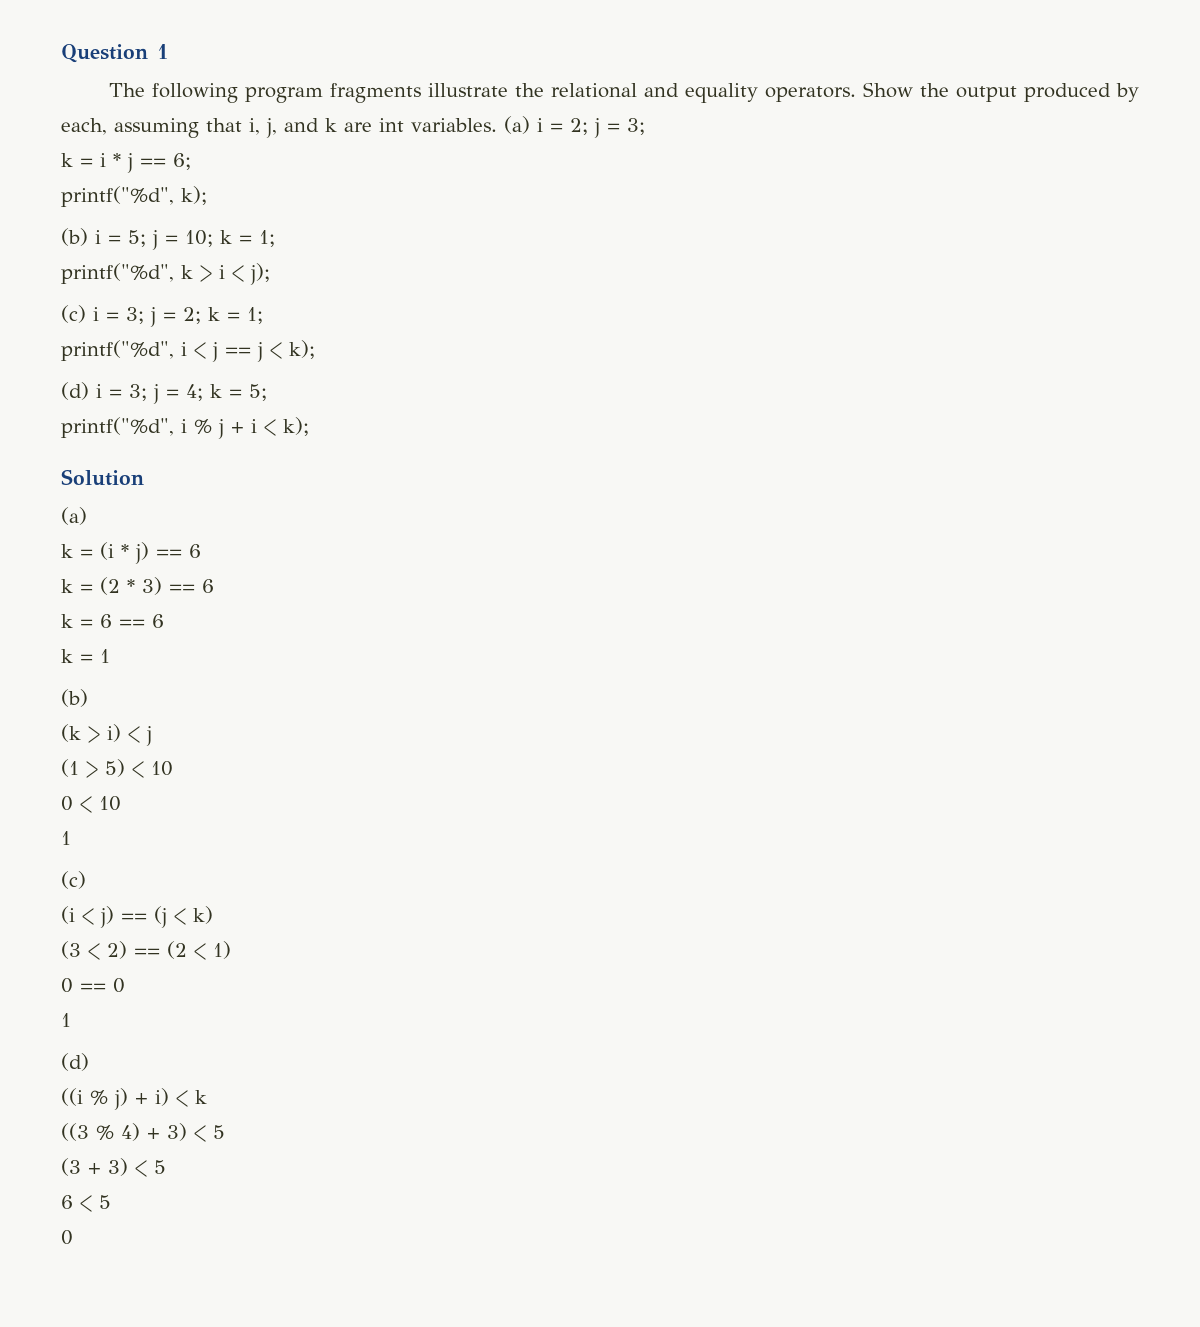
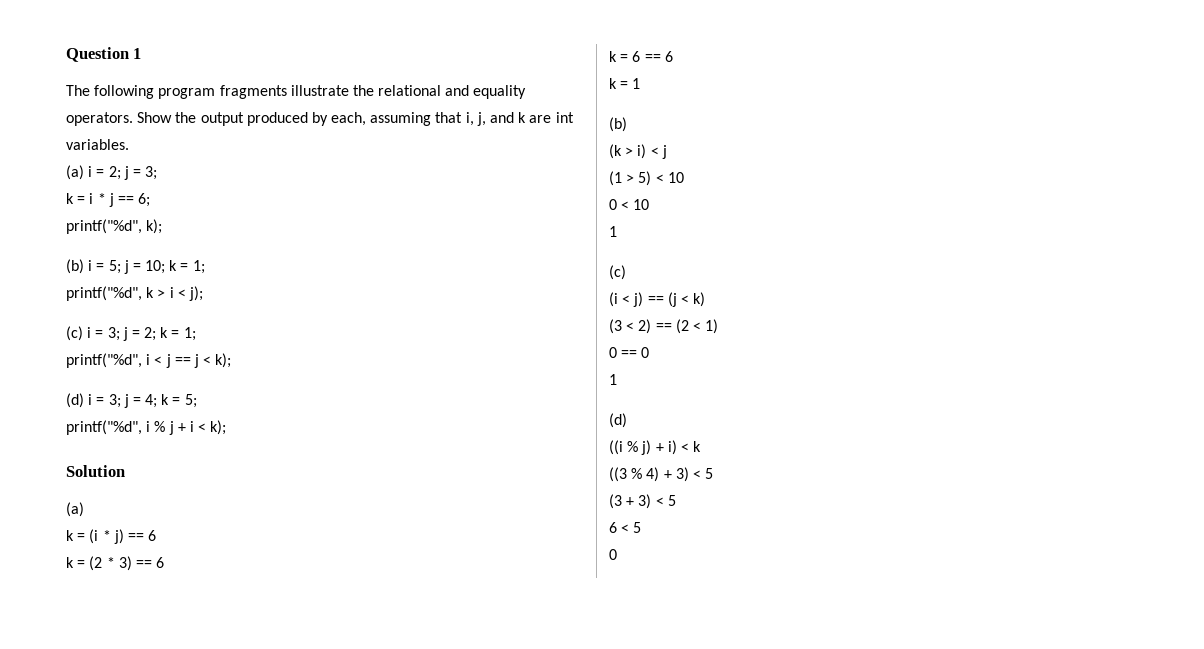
(497, 125) none -> (129, 144) //

